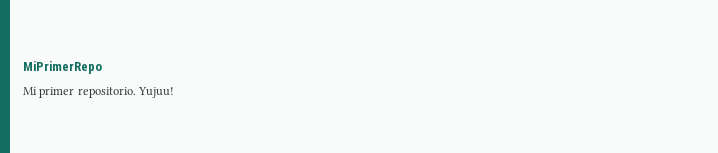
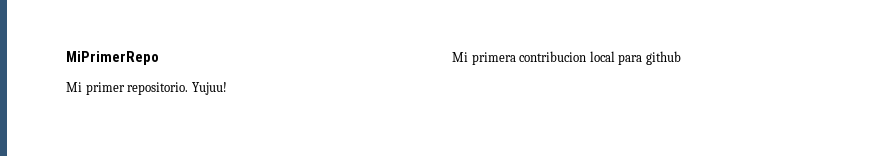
(175, 92) none -> [452,51,681,65] // Mi primera contribucion local para github

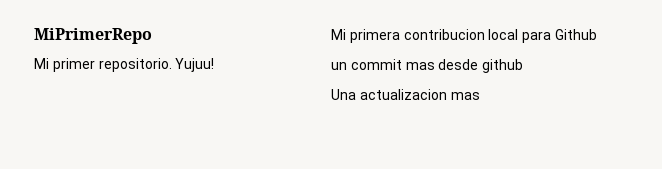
[645,51,681,65] github -> [554,29,597,40] [331,59,524,73] [331,89,480,100] Github // un commit mas desde github // Una actualizacion mas

